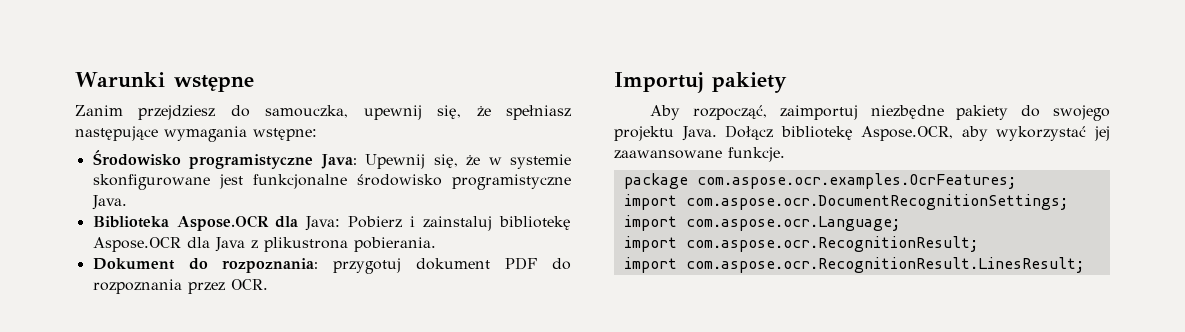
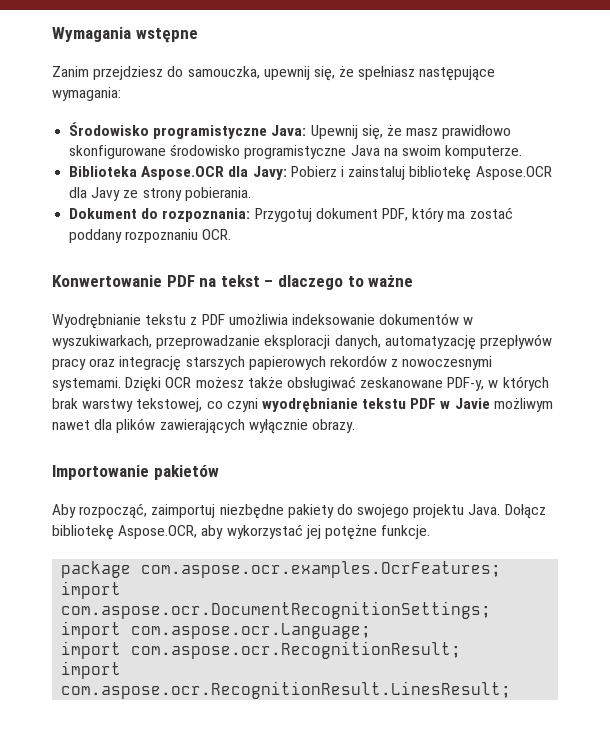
[75,72,165,88] Warunki -> [52,27,131,42] Wymagania
[164,126,317,142] wymagania wstępne: -> [52,87,121,101] wymagania:
[488,154,571,169] [92,174,571,190] [91,195,127,210] w systemie skonfigurowane jest funkcjonalne środowisko programistyczne Java. -> [406,125,512,139] [69,144,523,159] masz prawidłowo skonfigurowane środowisko programistyczne Java na swoim komputerze.
[305,216,341,231] Java: -> [252,166,287,180] Javy:
[214,237,348,252] Java z plikustrona -> [91,187,182,201] Javy ze strony
[333,257,571,274] [92,279,268,294] [614,72,787,93] przygotuj dokument PDF do rozpoznania przez OCR. // Importuj pakiety -> [254,207,513,222] [69,229,232,243] [52,275,414,290] [52,313,474,329] [52,334,552,350] [52,355,493,371] [52,376,549,392] [52,398,553,413] [52,418,355,434] [52,465,219,480] Przygotuj dokument PDF, który ma zostać poddany rozpoznaniu OCR. // Konwertowanie PDF na tekst – dlaczego to ważne // Wyodrębnianie tekstu z PDF umożliwia indeksowanie dokumentów w wyszukiwarkach, przeprowadzanie eksploracji danych, automatyzację przepływów pracy oraz integrację starszych papierowych rekordów z nowoczesnymi systemami. Dzięki OCR możesz także obsługiwać zeskanowane PDF‑y, w których brak warstwy tekstowej, co czyni wyodrębnianie tekstu PDF w Javie możliwym nawet dla plików zawierających wyłącznie obrazy. // Importowanie pakietów
[614,150,722,159] zaawansowane -> [324,525,377,540] potężne

